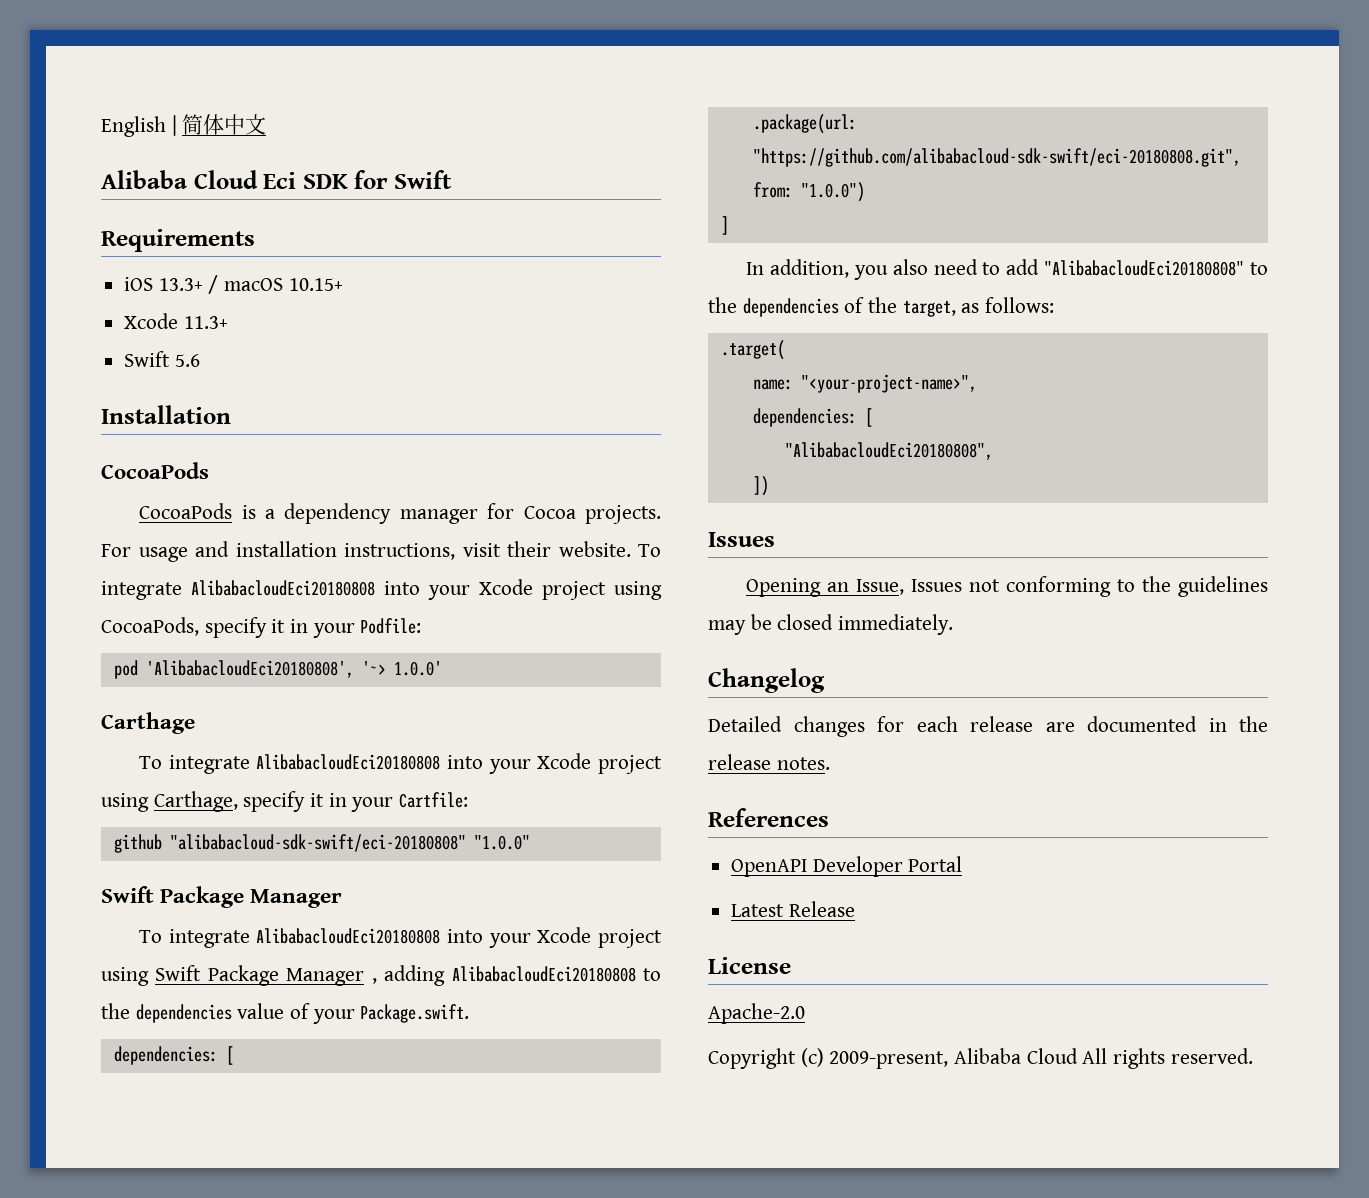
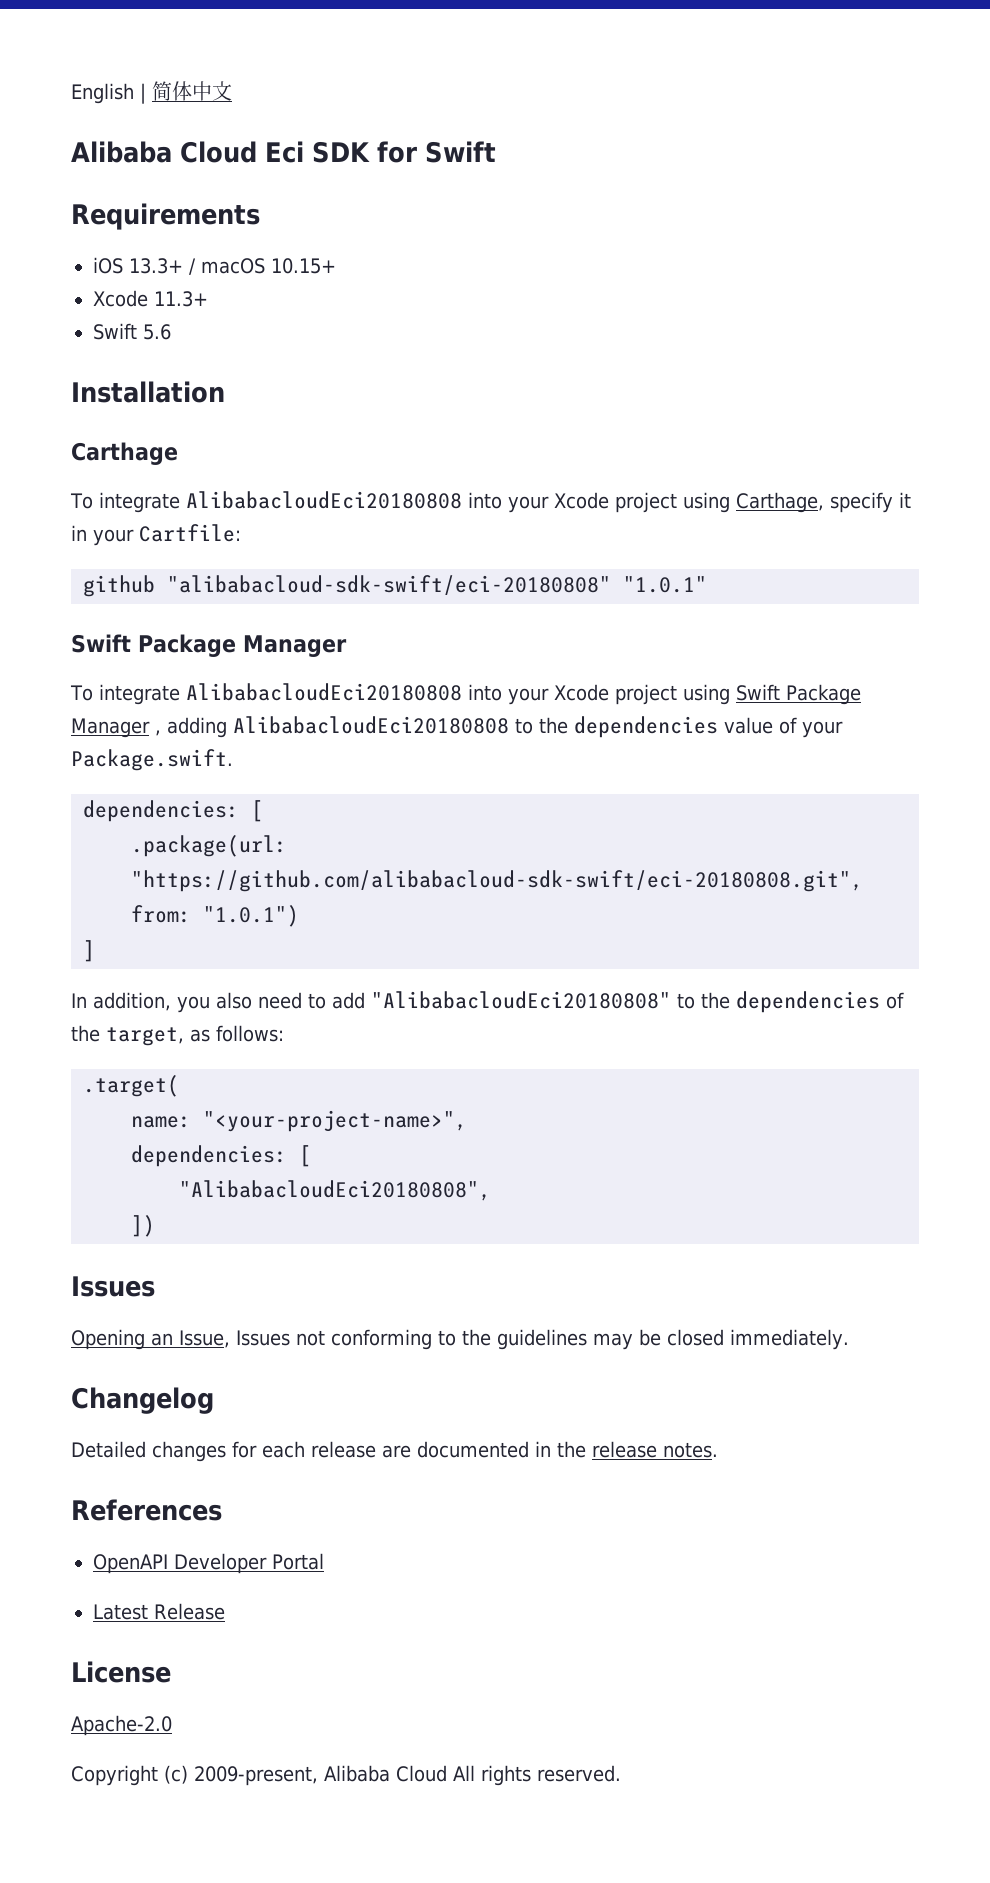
[101,462,209,479] [139,503,661,524] [101,541,661,562] [101,579,662,600] [101,617,422,638] [113,660,442,679] // CocoaPods // CocoaPods is a dependency manager for Cocoa projects. For usage and installation instructions, visit their website. To integrate AlibabacloudEci20180808 into your Xcode project using CocoaPods, specify it in your Podfile: // pod 'AlibabacloudEci20180808', '~> 1.0.0' -> (225, 392) none
[473,835,530,850] "1.0.0" -> [623,576,707,593] "1.0.1"
[800,182,865,202] "1.0.0") -> [203,905,299,927] "1.0.1")

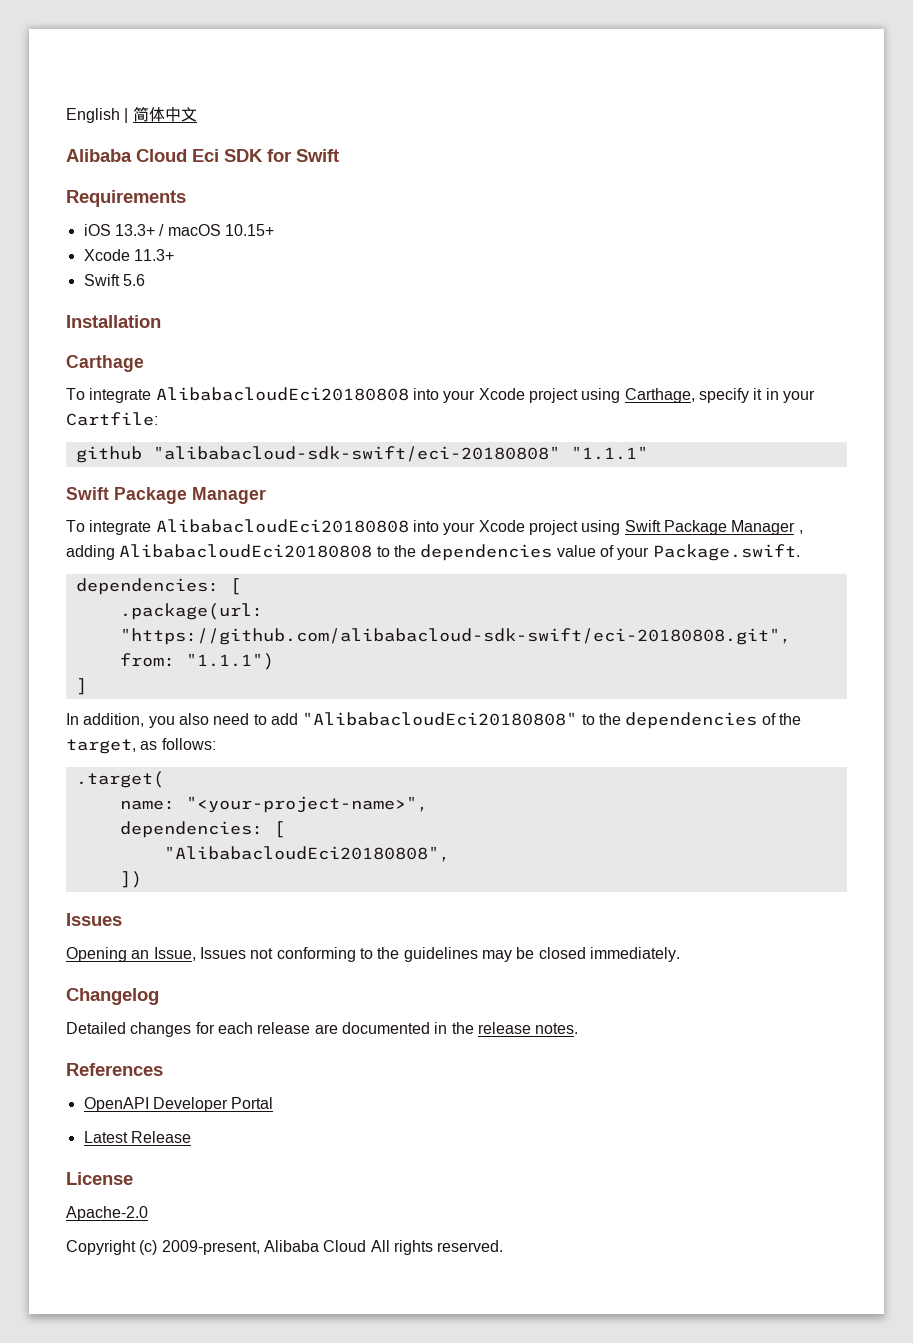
[623,576,707,593] "1.0.1" -> [570,446,648,460] "1.1.1"
[203,905,299,927] "1.0.1") -> [185,653,274,670] "1.1.1")

